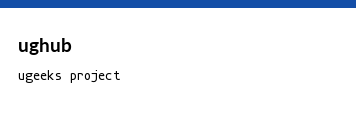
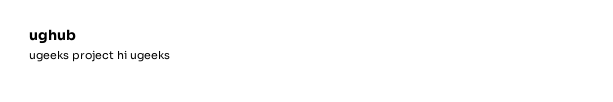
(121, 76) none -> [117,50,170,62] hi ugeeks

